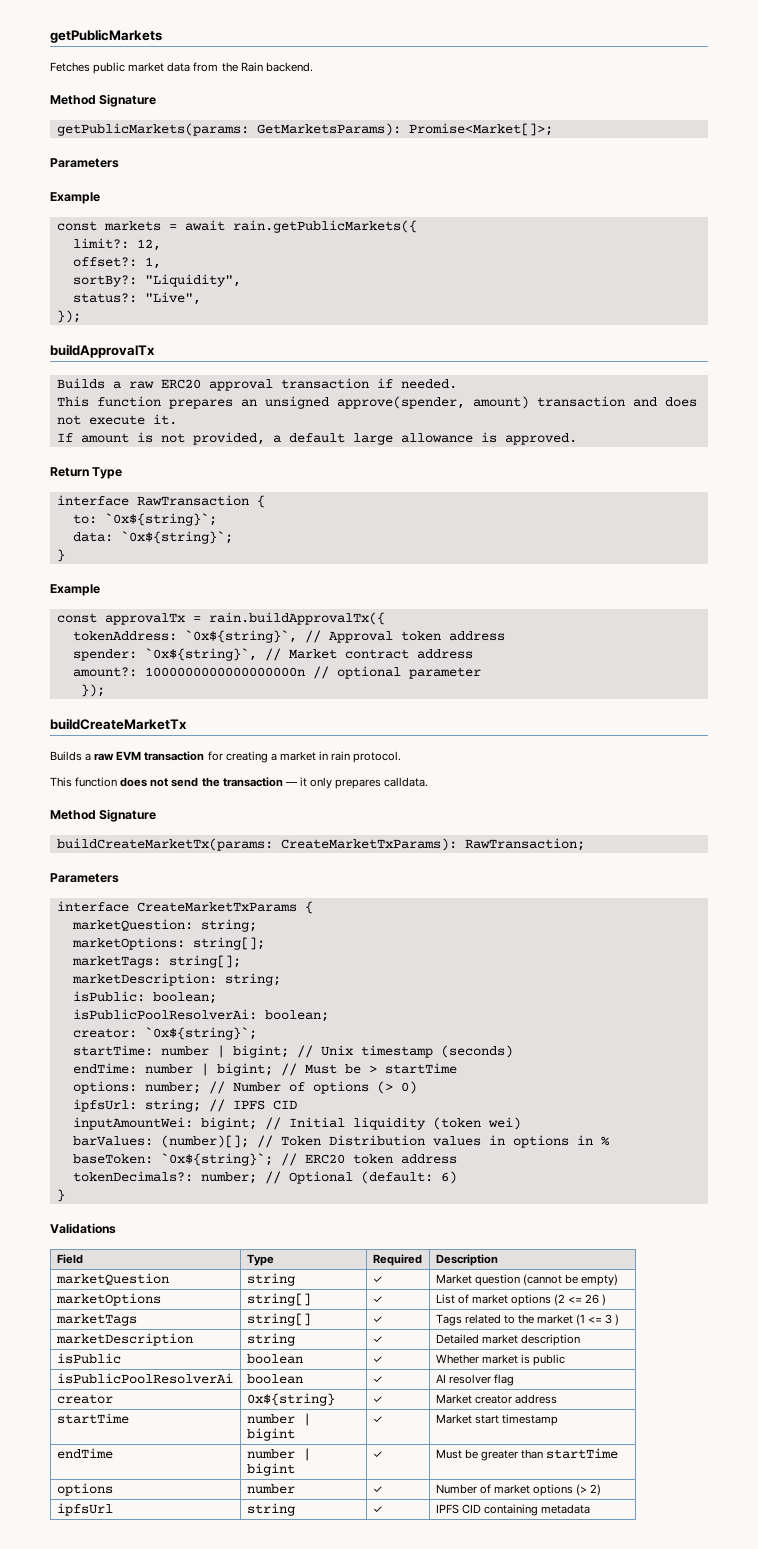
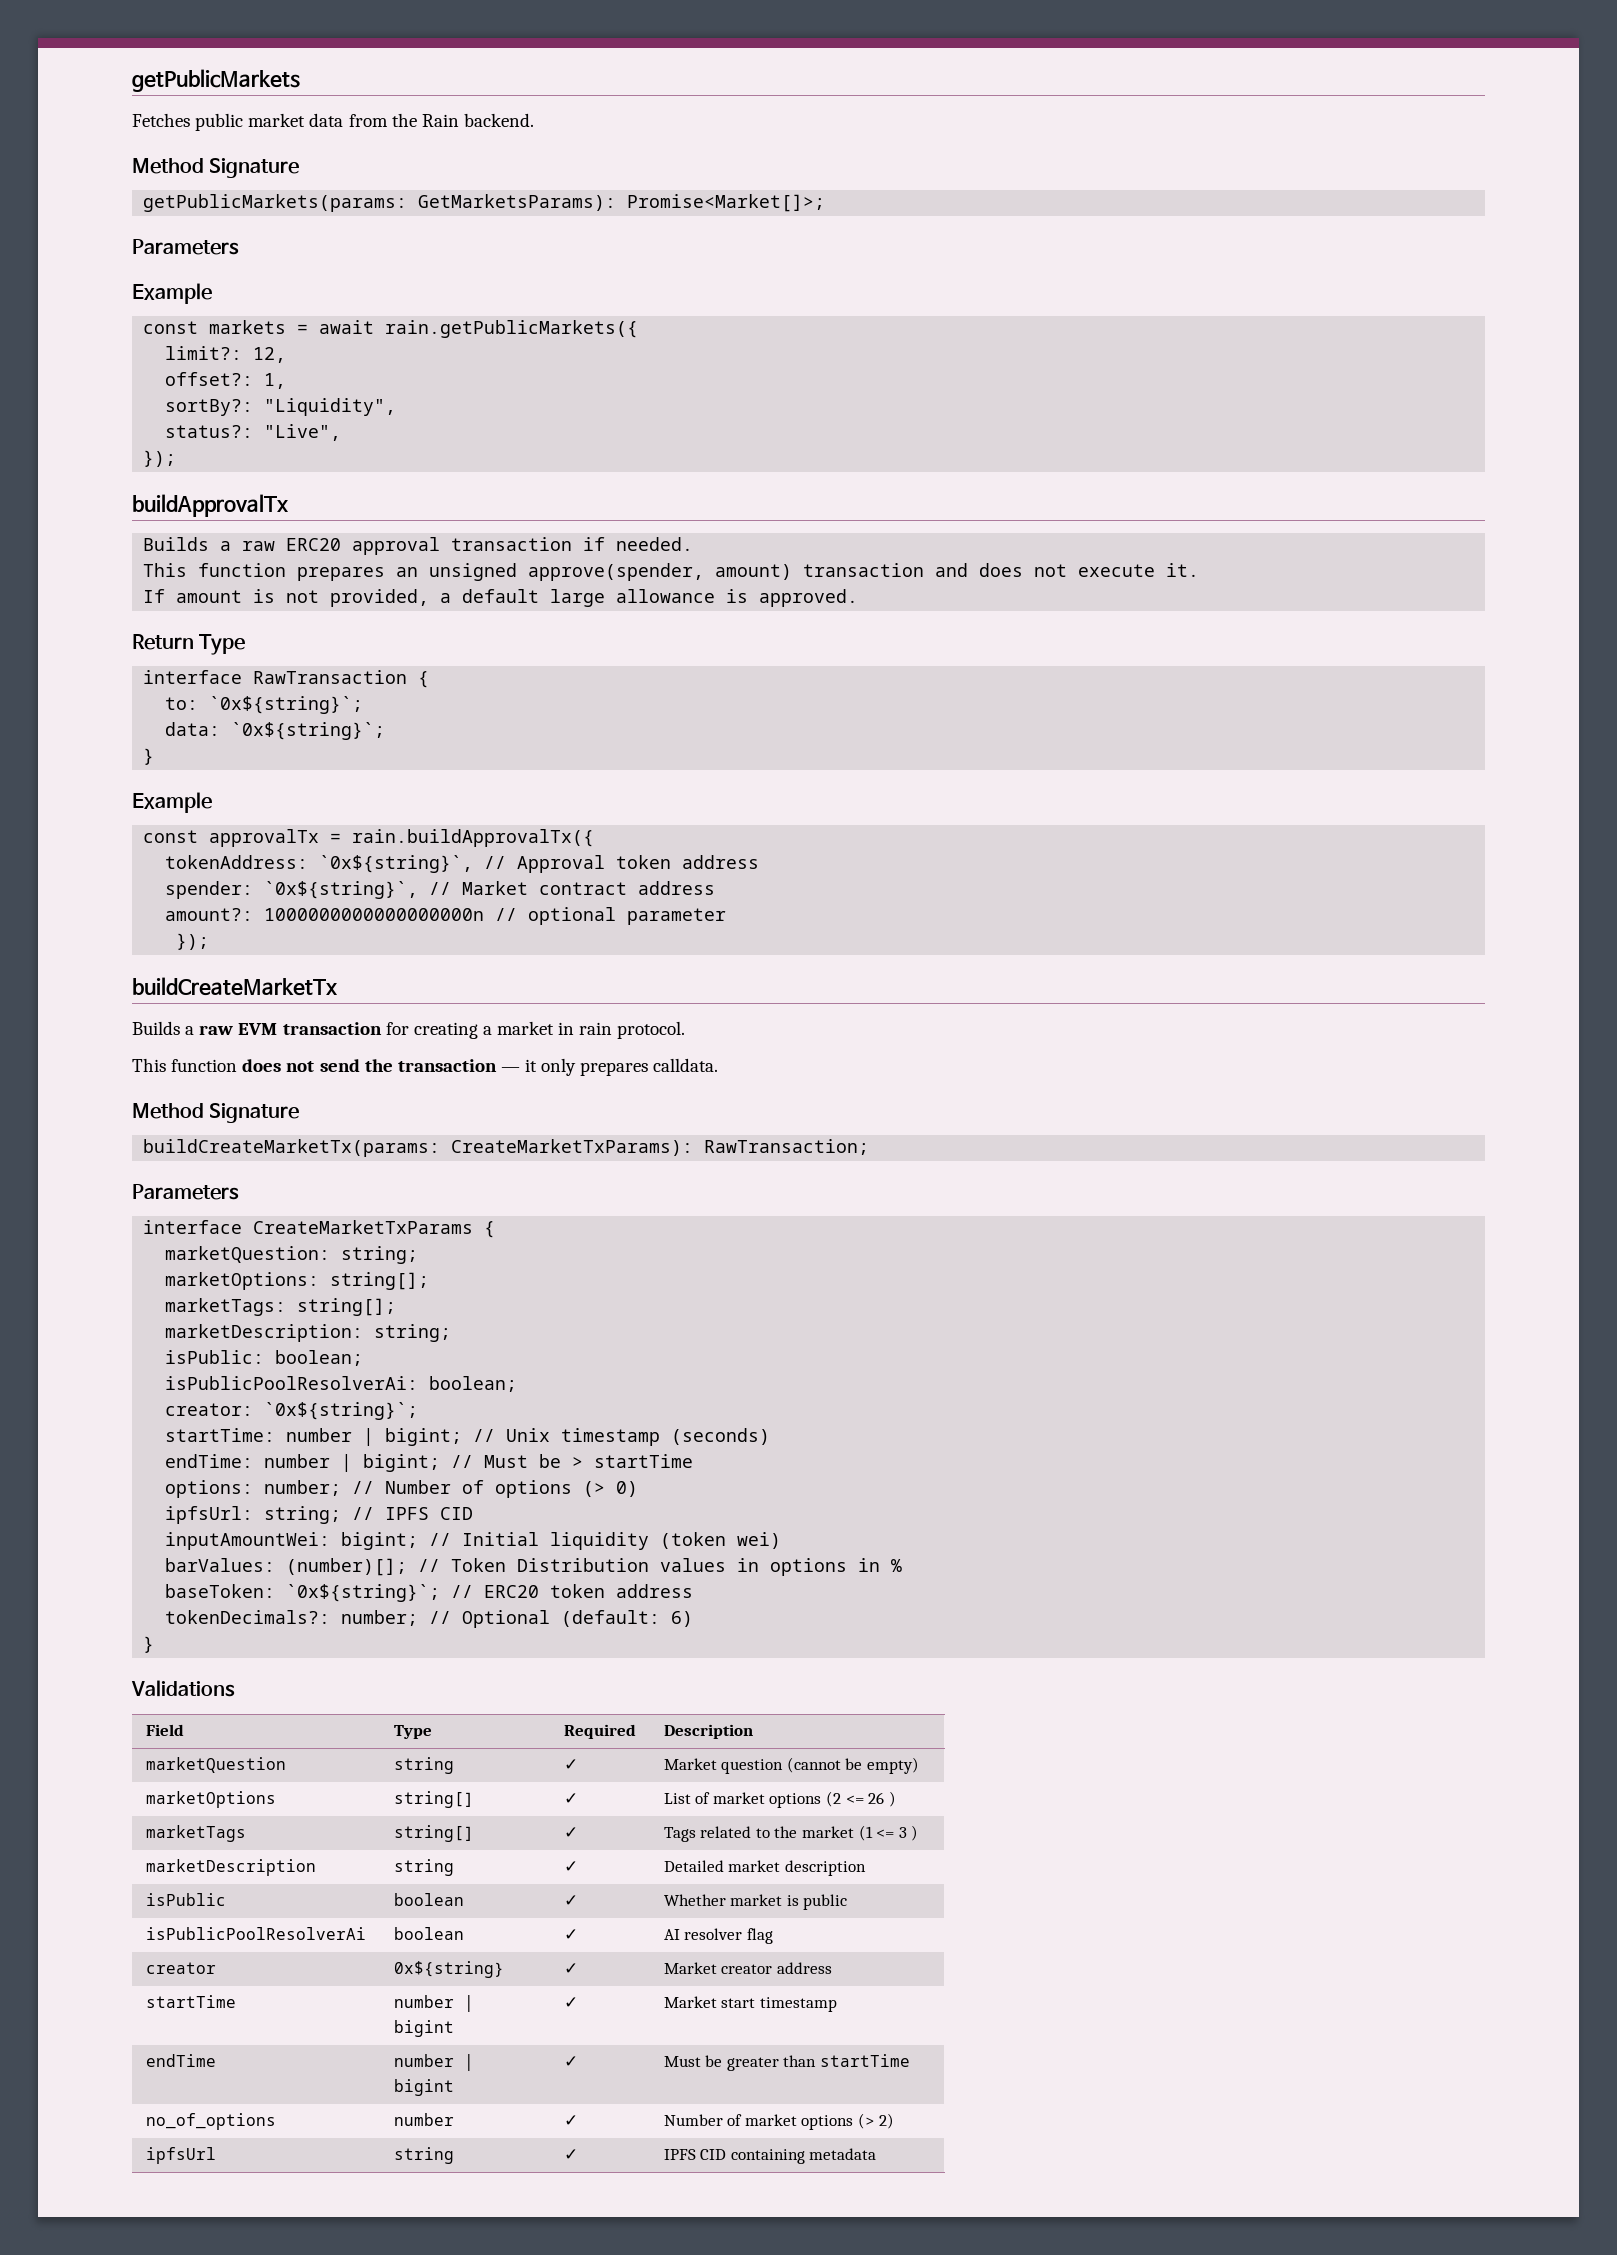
[56,1483,113,1496] options -> [145,2113,276,2130] no_of_options

